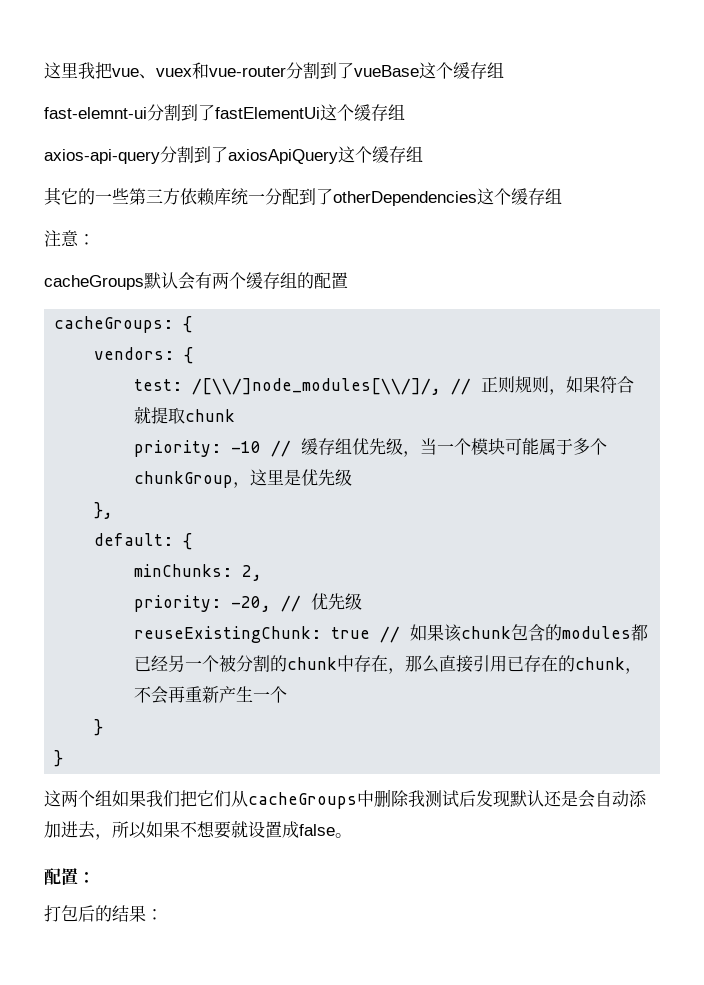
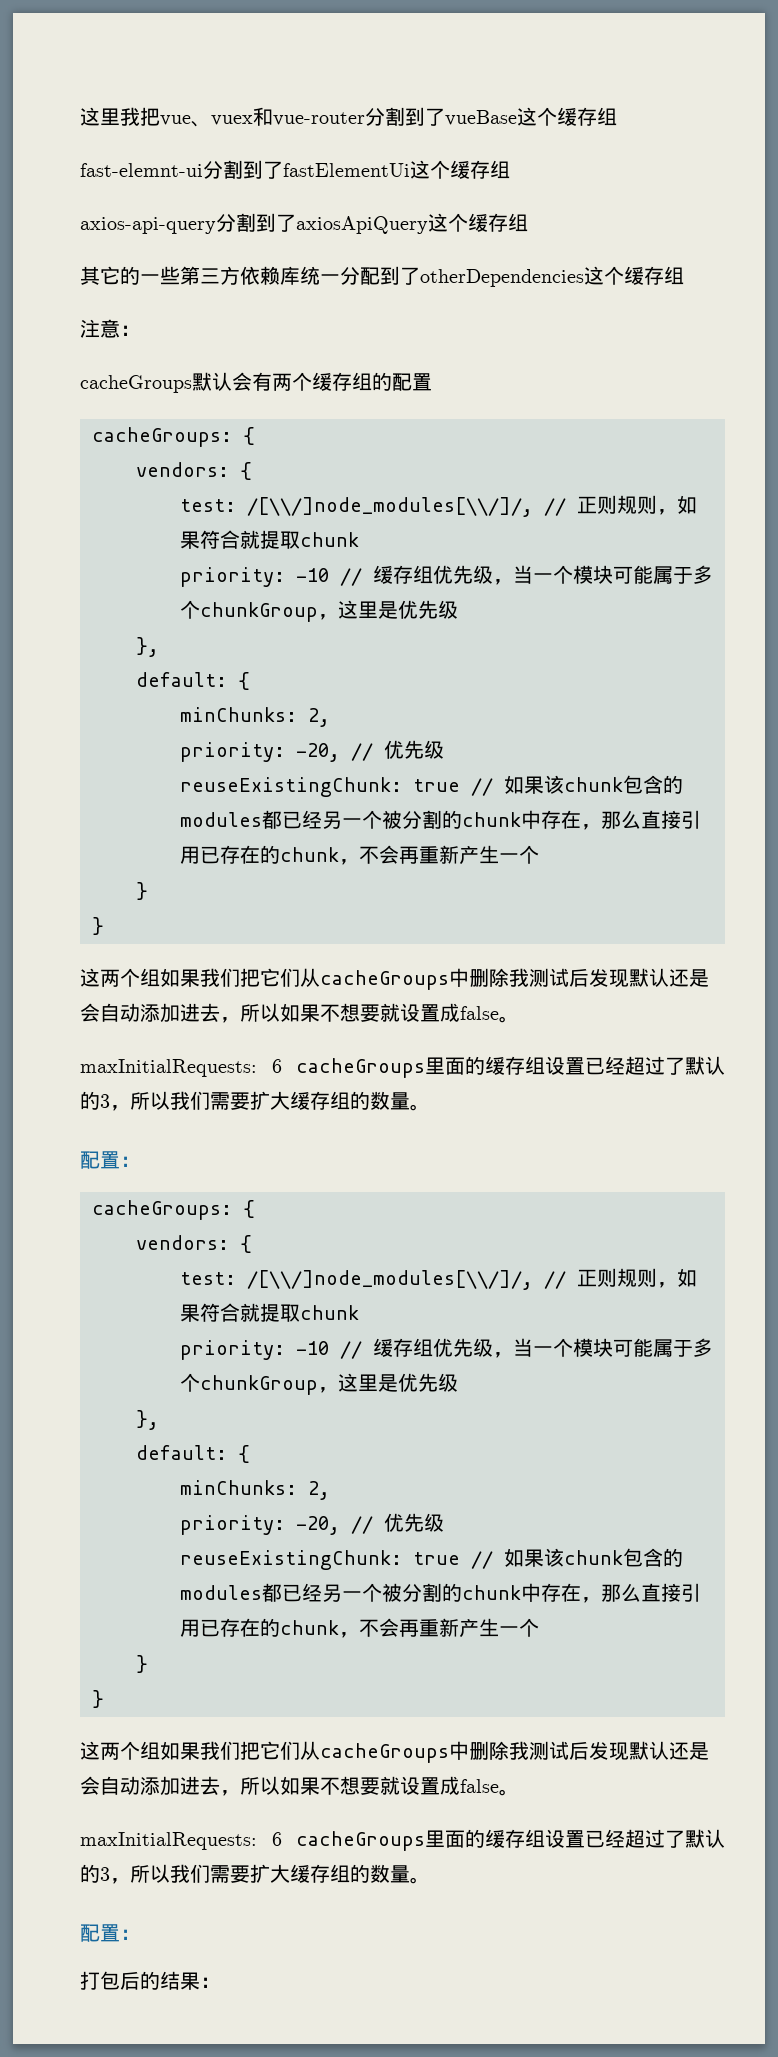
(352, 835) none -> [80,1056,725,1078] [80,1091,430,1111] [80,1151,140,1169] [92,1200,255,1220] [136,1235,252,1253] [180,1268,697,1290] [180,1303,359,1322] [180,1338,713,1360] [180,1373,458,1395] [136,1410,159,1430] [136,1445,250,1463] [180,1480,330,1500] [180,1513,444,1535] [180,1548,683,1570] [180,1583,701,1603] [180,1618,539,1638] [136,1655,148,1673] [92,1690,104,1708] [80,1741,709,1763] [80,1776,519,1796] [80,1829,725,1851] [80,1864,430,1884] // maxInitialRequests: 6 cacheGroups里面的缓存组设置已经超过了默认的3，所以我们需要扩大缓存组的数量。 // 配置： // cacheGroups: { // vendors: { // test: /[\\/]node_modules[\\/]/, // 正则规则，如果符合就提取chunk // priority: -10 // 缓存组优先级，当一个模块可能属于多个chunkGroup，这里是优先级 // }, // default: { // minChunks: 2, // priority: -20, // 优先级 // reuseExistingChunk: true // 如果该chunk包含的modules都已经另一个被分割的chunk中存在，那么直接引用已存在的chunk，不会再重新产生一个 // } // } // 这两个组如果我们把它们从cacheGroups中删除我测试后发现默认还是会自动添加进去，所以如果不想要就设置成false。 // maxInitialRequests: 6 cacheGroups里面的缓存组设置已经超过了默认的3，所以我们需要扩大缓存组的数量。

